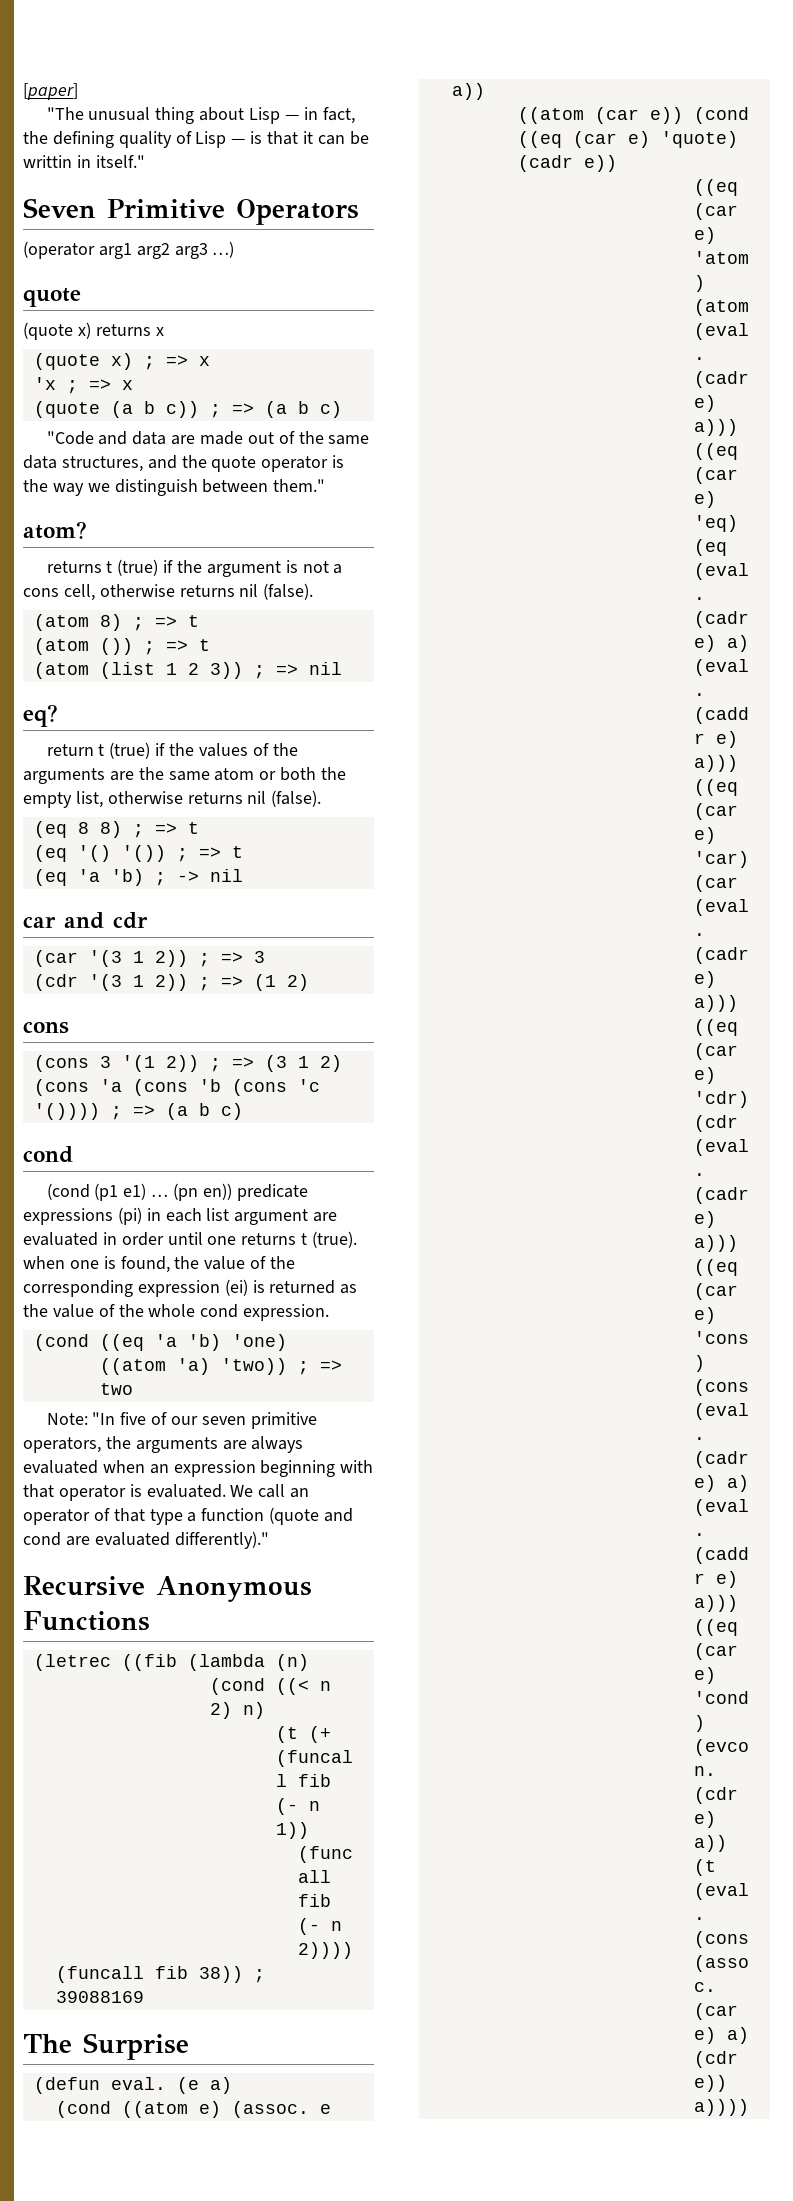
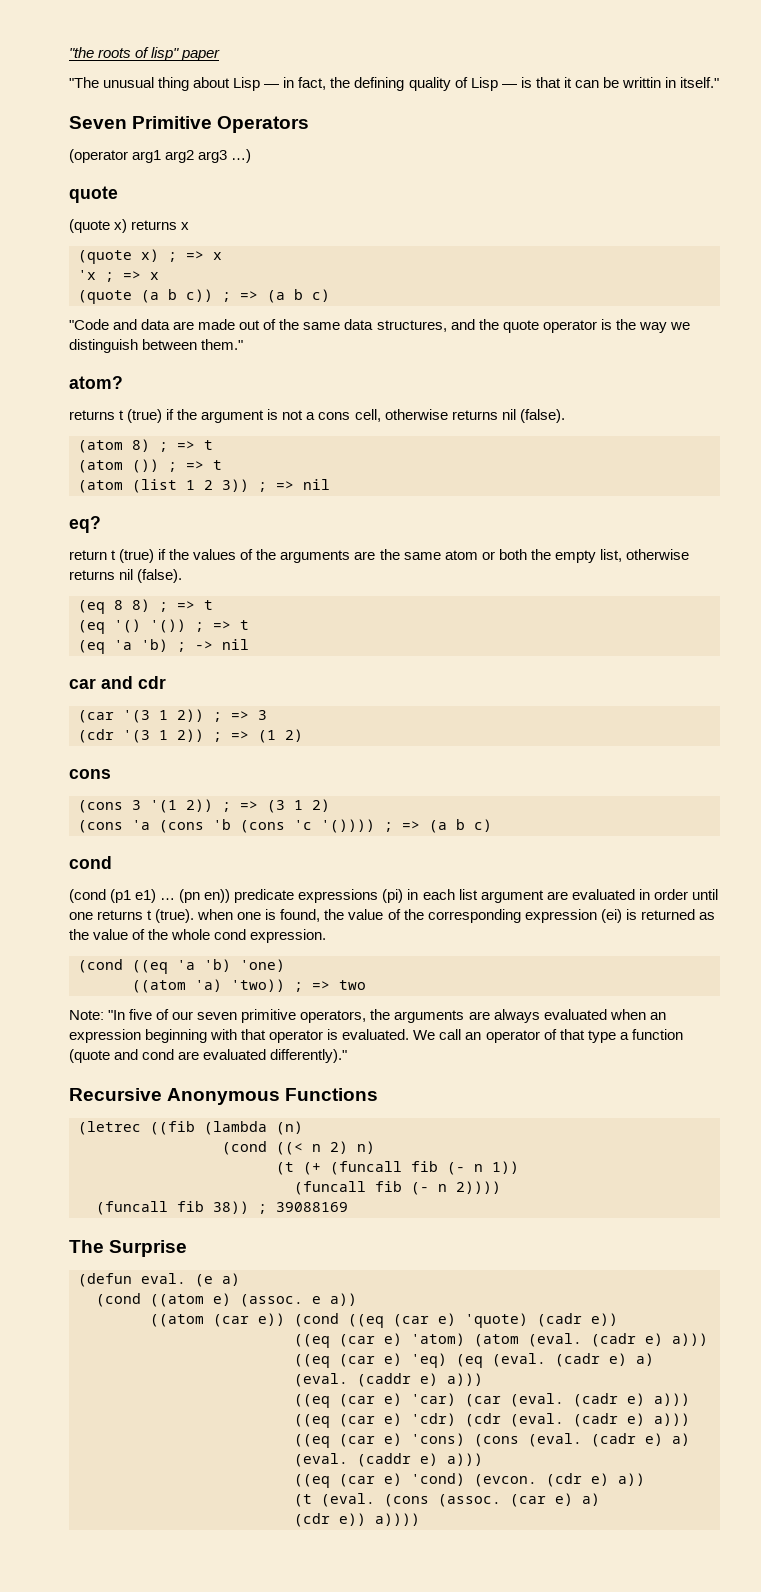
[23,83,78,100] [paper] -> [69,47,221,61] "the roots of lisp" paper

